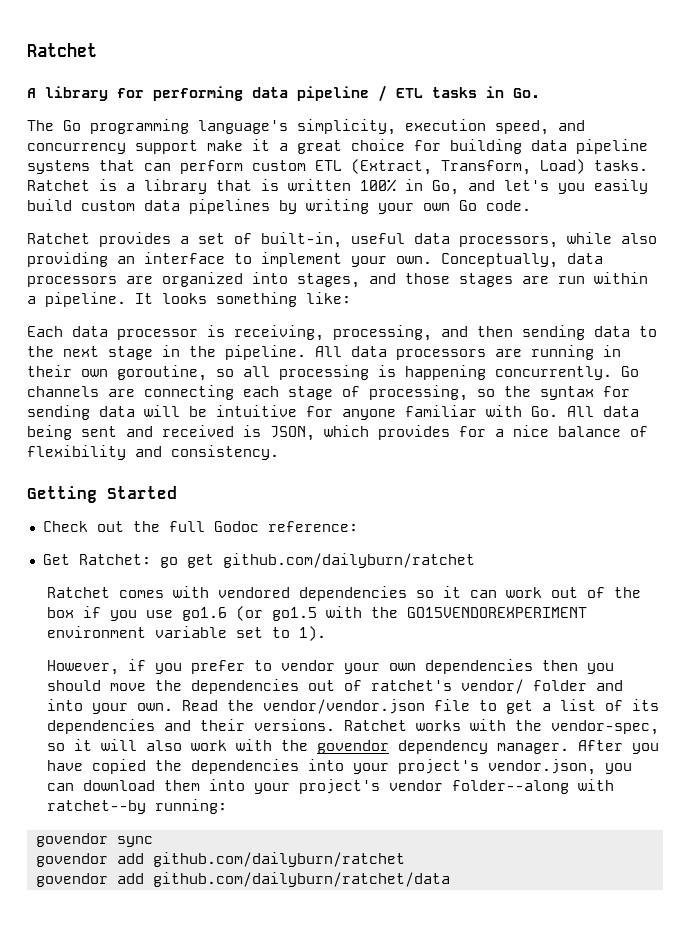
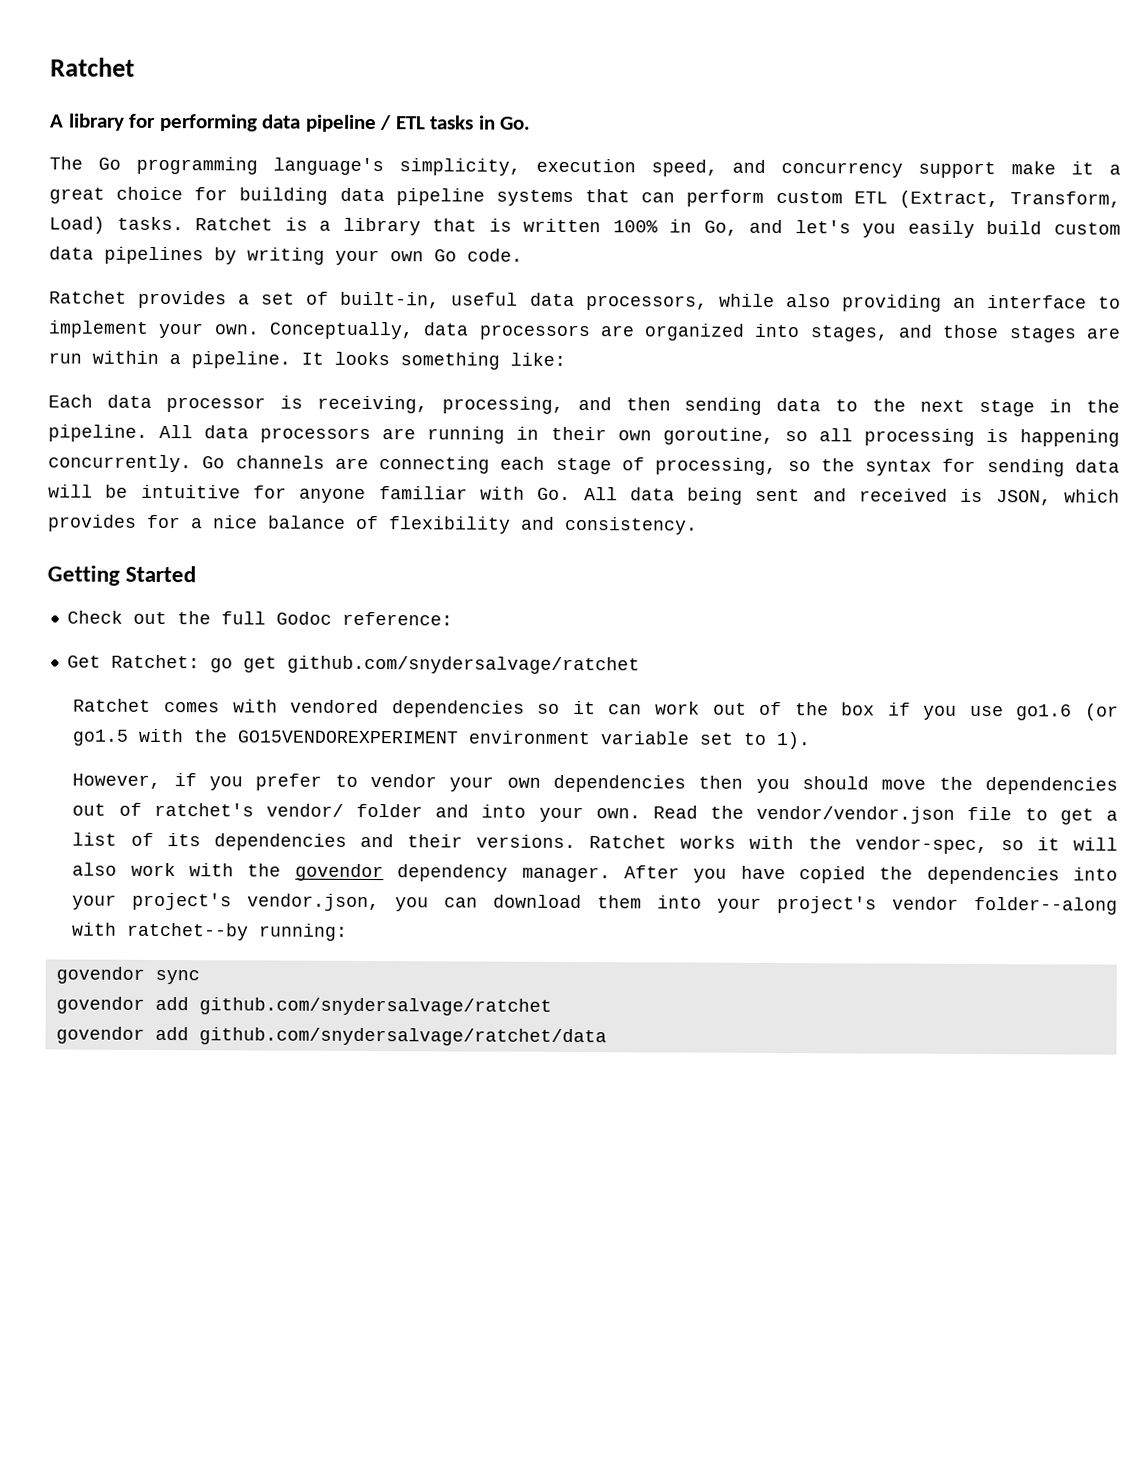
[222,553,475,568] github.com/dailyburn/ratchet -> [286,655,640,675] github.com/snydersalvage/ratchet
[152,852,405,867] [35,872,450,887] github.com/dailyburn/ratchet // govendor add github.com/dailyburn/ratchet/data -> [198,997,552,1016] [55,1026,607,1047] github.com/snydersalvage/ratchet // govendor add github.com/snydersalvage/ratchet/data

